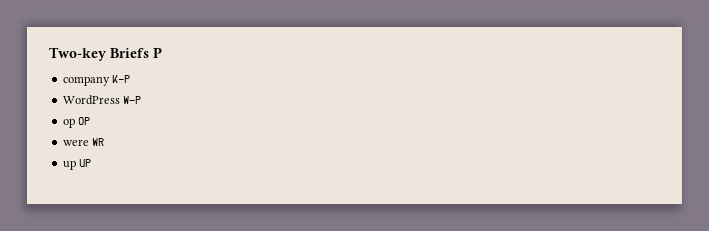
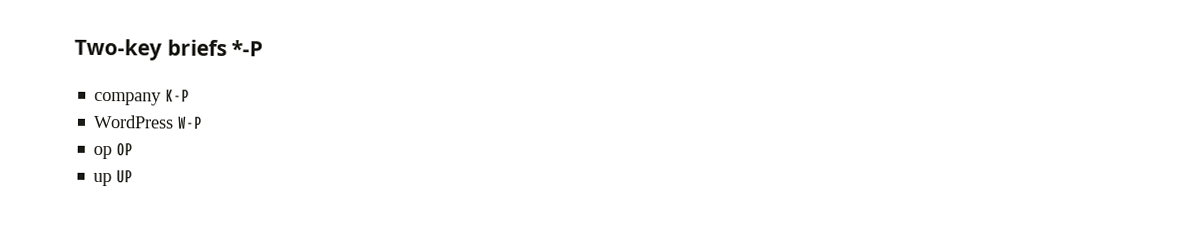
[110,47,162,58] Briefs P -> [166,39,264,57] briefs *-P
[62,138,105,146] // were WR -> (134, 150) none

